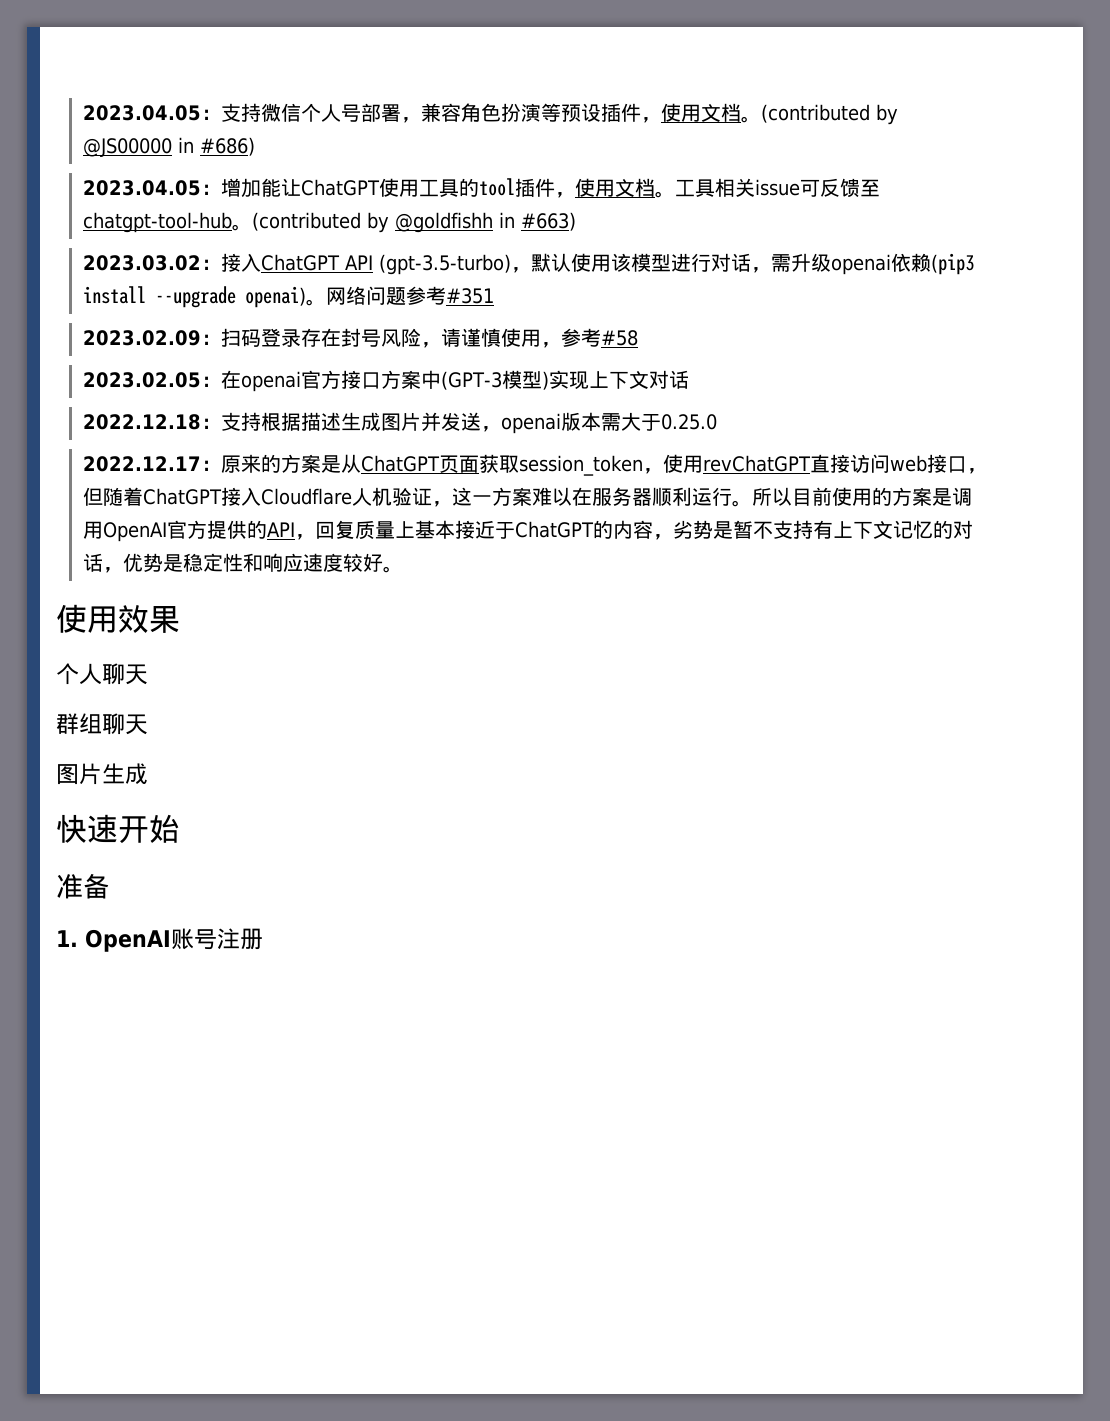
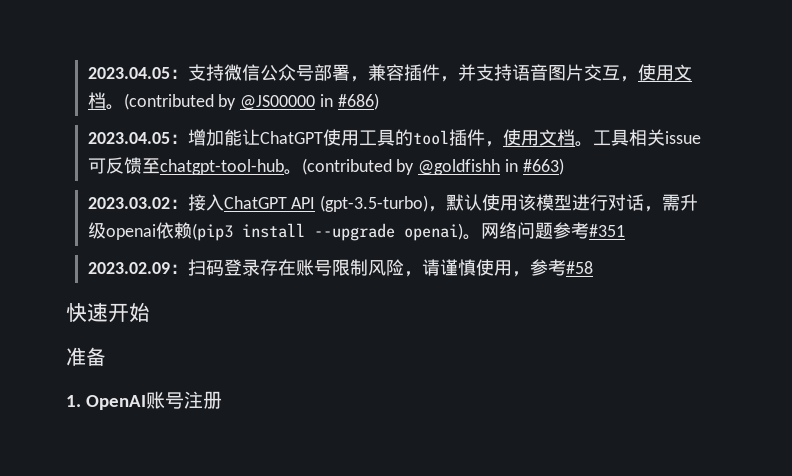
[300,103,341,122] 个人 -> [259,64,296,81] 公众
[460,103,641,122] 角色扮演等预设插件 -> [403,64,620,82] 插件，并支持语音图片交互
[340,328,381,347] 封号 -> [295,259,368,276] 账号限制
[82,370,689,392] [82,412,717,434] [82,454,987,476] [82,487,972,507] [82,520,973,542] [82,553,403,573] [56,604,180,633] [56,663,148,685] [56,713,148,735] [56,763,148,785] // 2023.02.05：在openai官方接口方案中(GPT-3模型)实现上下文对话 // 2022.12.18：支持根据描述生成图片并发送，openai版本需大于0.25.0 // 2022.12.17：原来的方案是从ChatGPT页面获取session_token，使用revChatGPT直接访问web接口，但随着ChatGPT接入Cloudflare人机验证，这一方案难以在服务器顺利运行。所以目前使用的方案是调用OpenAI官方提供的API，回复质量上基本接近于ChatGPT的内容，劣势是暂不支持有上下文记忆的对话，优势是稳定性和响应速度较好。 // 使用效果 // 个人聊天 // 群组聊天 // 图片生成 -> (593, 267) none

